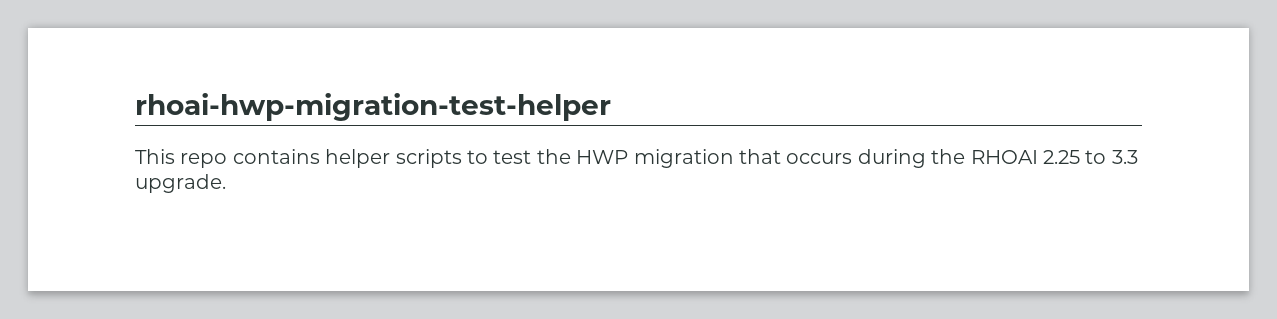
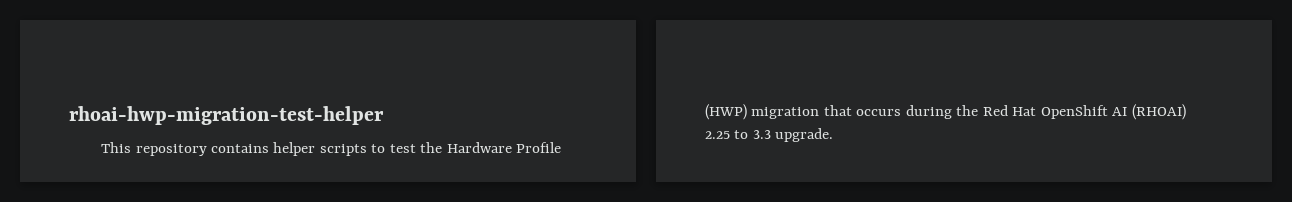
[180,153,228,168] repo -> [135,144,207,156] repository
[576,150,629,164] HWP -> [446,142,562,153] [705,104,747,120] Hardware Profile (HWP)
[970,150,1038,164] RHOAI -> [982,104,1186,120] Red Hat OpenShift AI (RHOAI)

